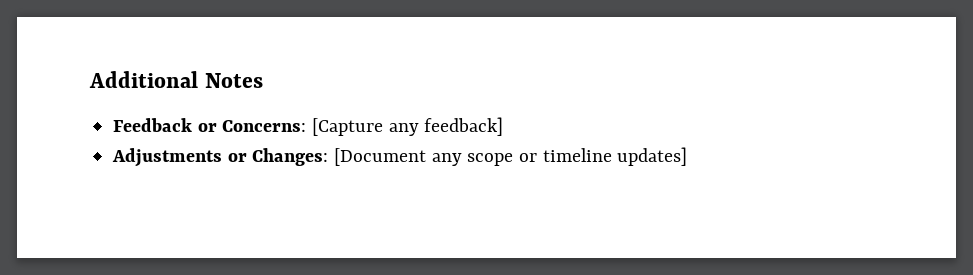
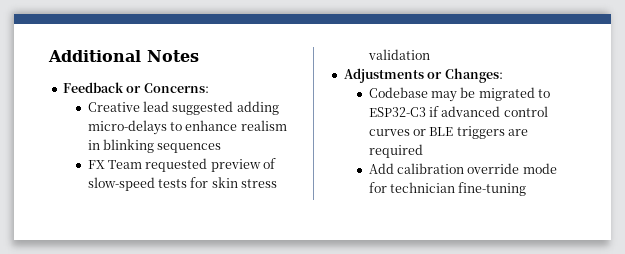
[312,117,504,136] [112,147,688,167] [Capture any feedback] // Adjustments or Changes: [Document any scope or timeline updates] -> [87,101,279,115] [87,120,287,135] [87,139,222,153] [87,158,277,172] [87,177,278,191] [367,49,430,60] [343,68,503,83] [368,87,551,102] [368,106,548,117] [368,126,529,139] [368,144,423,158] [368,163,557,174] [368,182,527,196] // Creative lead suggested adding micro-delays to enhance realism in blinking sequences // FX Team requested preview of slow-speed tests for skin stress validation // Adjustments or Changes: // Codebase may be migrated to ESP32-C3 if advanced control curves or BLE triggers are required // Add calibration override mode for technician fine-tuning

